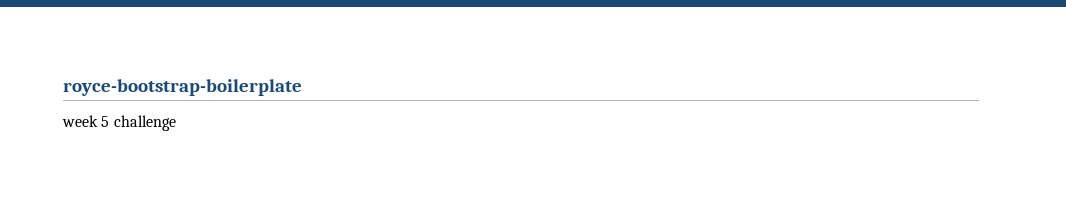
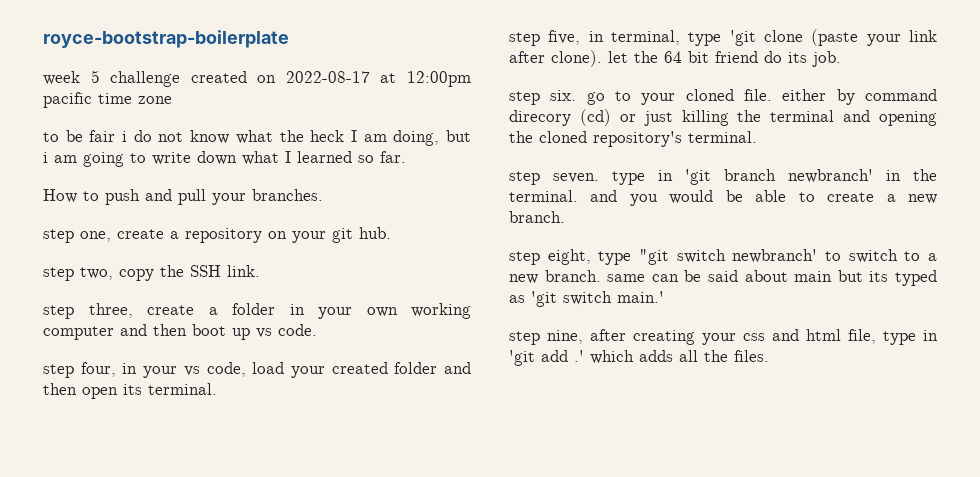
(176, 123) none -> [190,71,471,87] [43,92,172,108] [43,130,471,146] [43,151,406,167] [43,189,323,205] [43,227,391,243] [43,265,260,281] [43,303,471,319] [43,324,317,340] [43,362,471,378] [43,383,217,399] [509,29,937,46] [509,50,841,67] [509,89,937,105] [509,109,937,126] [509,131,757,147] [509,169,937,185] [509,190,938,206] [509,211,565,223] [509,249,937,265] [509,270,937,286] [509,291,664,307] [509,329,938,345] [509,350,769,366] created on 2022-08-17 at 12:00pm pacific time zone // to be fair i do not know what the heck I am doing, but i am going to write down what I learned so far. // How to push and pull your branches. // step one, create a repository on your git hub. // step two, copy the SSH link. // step three, create a folder in your own working computer and then boot up vs code. // step four, in your vs code, load your created folder and then open its terminal. // step five, in terminal, type 'git clone (paste your link after clone). let the 64 bit friend do its job. // step six. go to your cloned file. either by command direcory (cd) or just killing the terminal and opening the cloned repository's terminal. // step seven. type in 'git branch newbranch' in the terminal. and you would be able to create a new branch. // step eight, type "git switch newbranch' to switch to a new branch. same can be said about main but its typed as 'git switch main.' // step nine, after creating your css and html file, type in 'git add .' which adds all the files.

